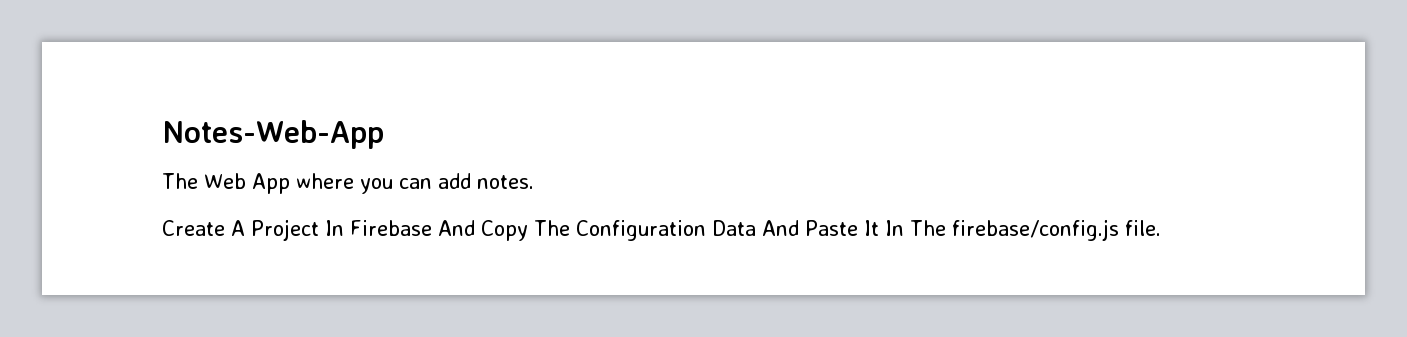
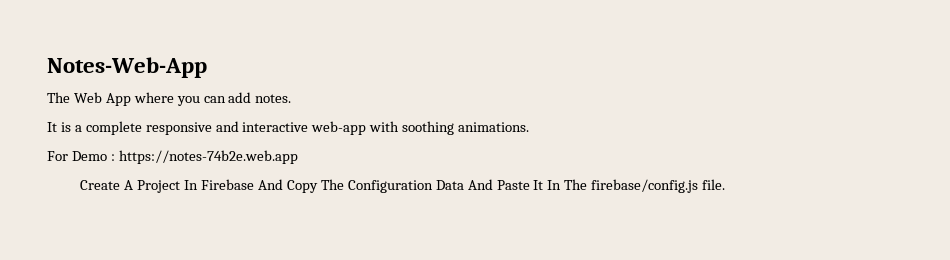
(534, 182) none -> [47,121,530,135] [47,150,298,164] // It is a complete responsive and interactive web-app with soothing animations. // For Demo : https://notes-74b2e.web.app

